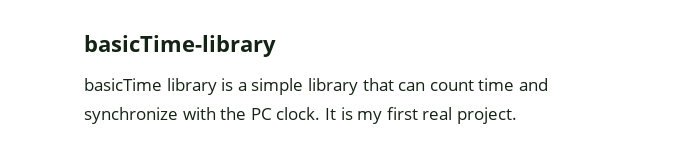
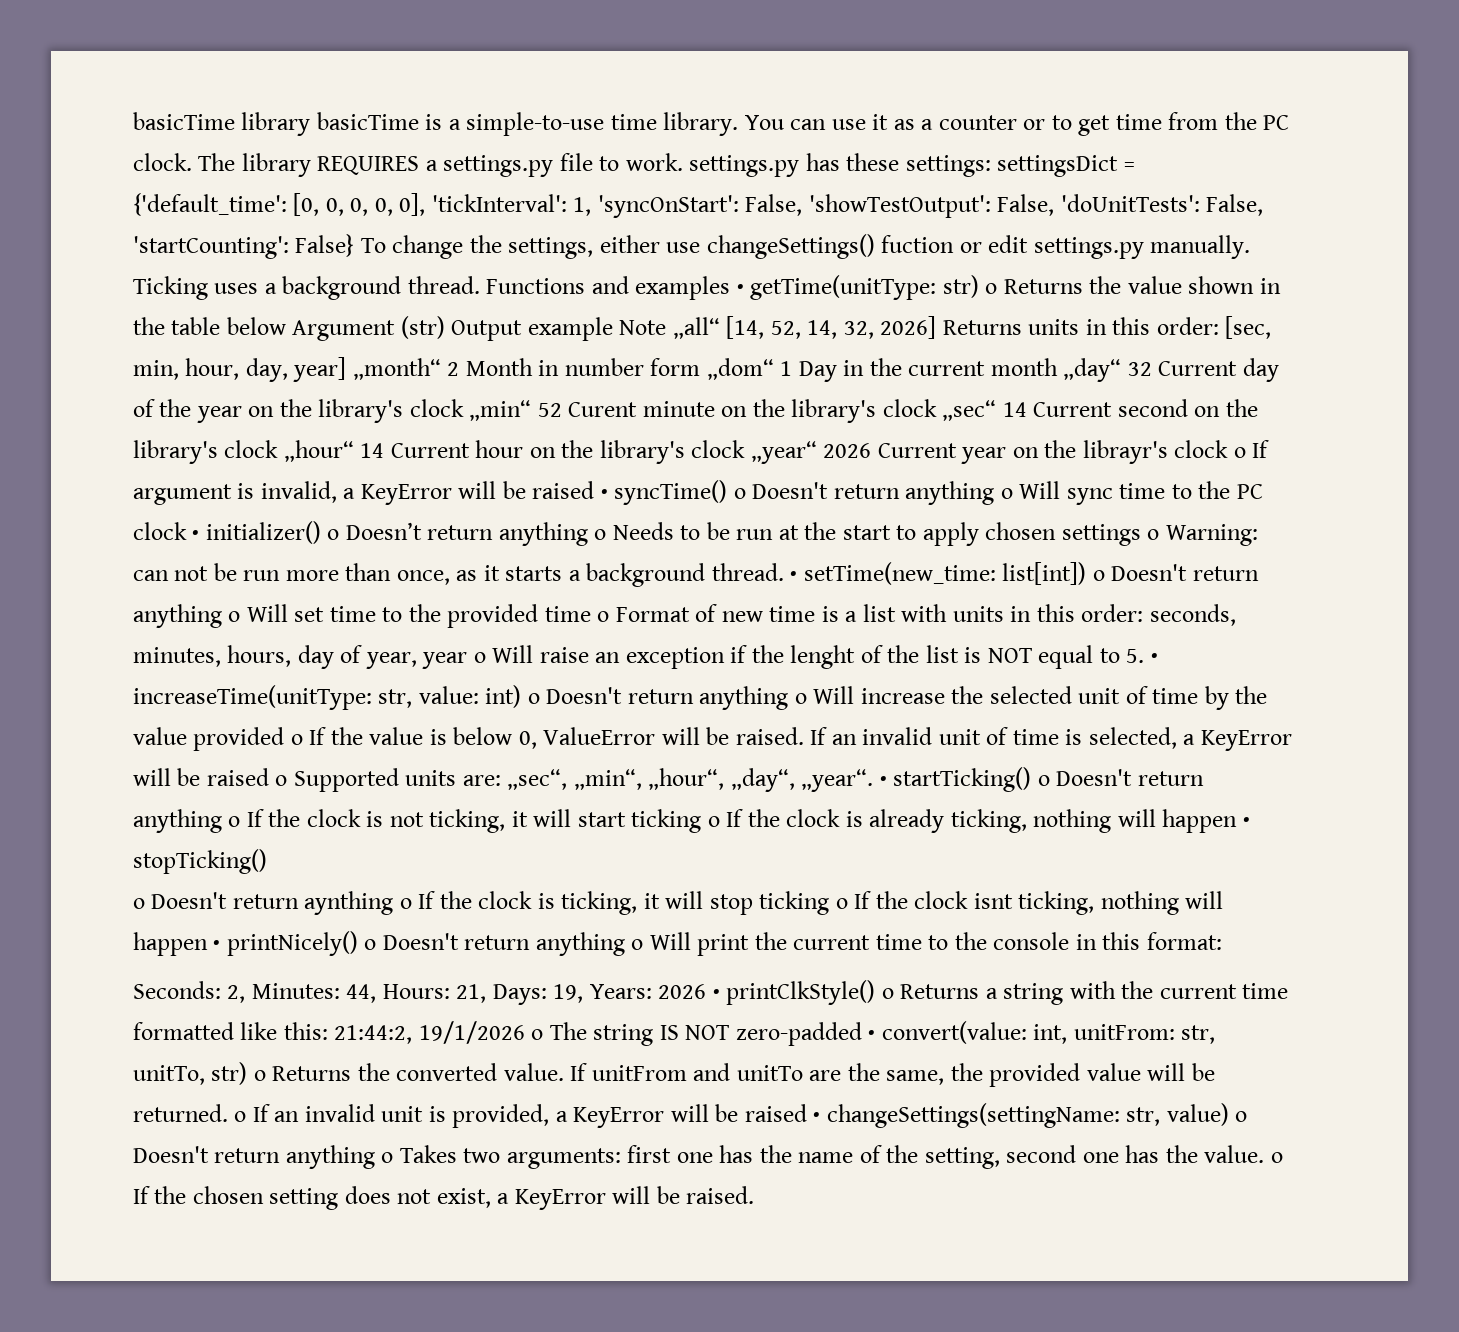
[84,35,276,57] basicTime-library // -> (133, 121) none
[221,78,548,95] [84,107,517,124] is a simple library that can count time and synchronize with the PC clock. It is my first real project. -> [316,112,1290,136] [133,153,1135,177] [133,193,1264,218] [133,234,1251,259] [133,275,1281,300] [133,316,1272,341] [133,357,1279,382] [133,399,1258,423] [133,440,1270,464] [133,480,1263,505] [133,521,1258,546] [133,562,1259,587] [133,604,1236,628] [133,645,1158,669] [133,685,1268,710] [133,727,1292,751] [133,767,1204,792] [133,809,1250,833] [133,849,267,874] [133,891,1224,915] [133,931,1222,956] [133,980,1289,1005] [133,1021,1216,1046] [133,1062,1215,1087] [133,1103,1248,1128] [133,1145,1283,1169] [133,1186,755,1210] basicTime is a simple-to-use time library. You can use it as a counter or to get time from the PC clock. The library REQUIRES a settings.py file to work. settings.py has these settings: settingsDict = {'default_time': [0, 0, 0, 0, 0], 'tickInterval': 1, 'syncOnStart': False, 'showTestOutput': False, 'doUnitTests': False, 'startCounting': False} To change the settings, either use changeSettings() fuction or edit settings.py manually. Ticking uses a background thread. Functions and examples • getTime(unitType: str) o Returns the value shown in the table below Argument (str) Output example Note „all“ [14, 52, 14, 32, 2026] Returns units in this order: [sec, min, hour, day, year] „month“ 2 Month in number form „dom“ 1 Day in the current month „day“ 32 Current day of the year on the library's clock „min“ 52 Curent minute on the library's clock „sec“ 14 Current second on the library's clock „hour“ 14 Current hour on the library's clock „year“ 2026 Current year on the librayr's clock o If argument is invalid, a KeyError will be raised • syncTime() o Doesn't return anything o Will sync time to the PC clock • initializer() o Doesn’t return anything o Needs to be run at the start to apply chosen settings o Warning: can not be run more than once, as it starts a background thread. • setTime(new_time: list[int]) o Doesn't return anything o Will set time to the provided time o Format of new time is a list with units in this order: seconds, minutes, hours, day of year, year o Will raise an exception if the lenght of the list is NOT equal to 5. • increaseTime(unitType: str, value: int) o Doesn't return anything o Will increase the selected unit of time by the value provided o If the value is below 0, ValueError will be raised. If an invalid unit of time is selected, a KeyError will be raised o Supported units are: „sec“, „min“, „hour“, „day“, „year“. • startTicking() o Doesn't return anything o If the clock is not ticking, it will start ticking o If the clock is already ticking, nothing will happen • stopTicking() // o Doesn't return aynthing o If the clock is ticking, it will stop ticking o If the clock isnt ticking, nothing will happen • printNicely() o Doesn't return anything o Will print the current time to the console in this format: // Seconds: 2, Minutes: 44, Hours: 21, Days: 19, Years: 2026 • printClkStyle() o Returns a string with the current time formatted like this: 21:44:2, 19/1/2026 o The string IS NOT zero-padded • convert(value: int, unitFrom: str, unitTo, str) o Returns the converted value. If unitFrom and unitTo are the same, the provided value will be returned. o If an invalid unit is provided, a KeyError will be raised • changeSettings(settingName: str, value) o Doesn't return anything o Takes two arguments: first one has the name of the setting, second one has the value. o If the chosen setting does not exist, a KeyError will be raised.

